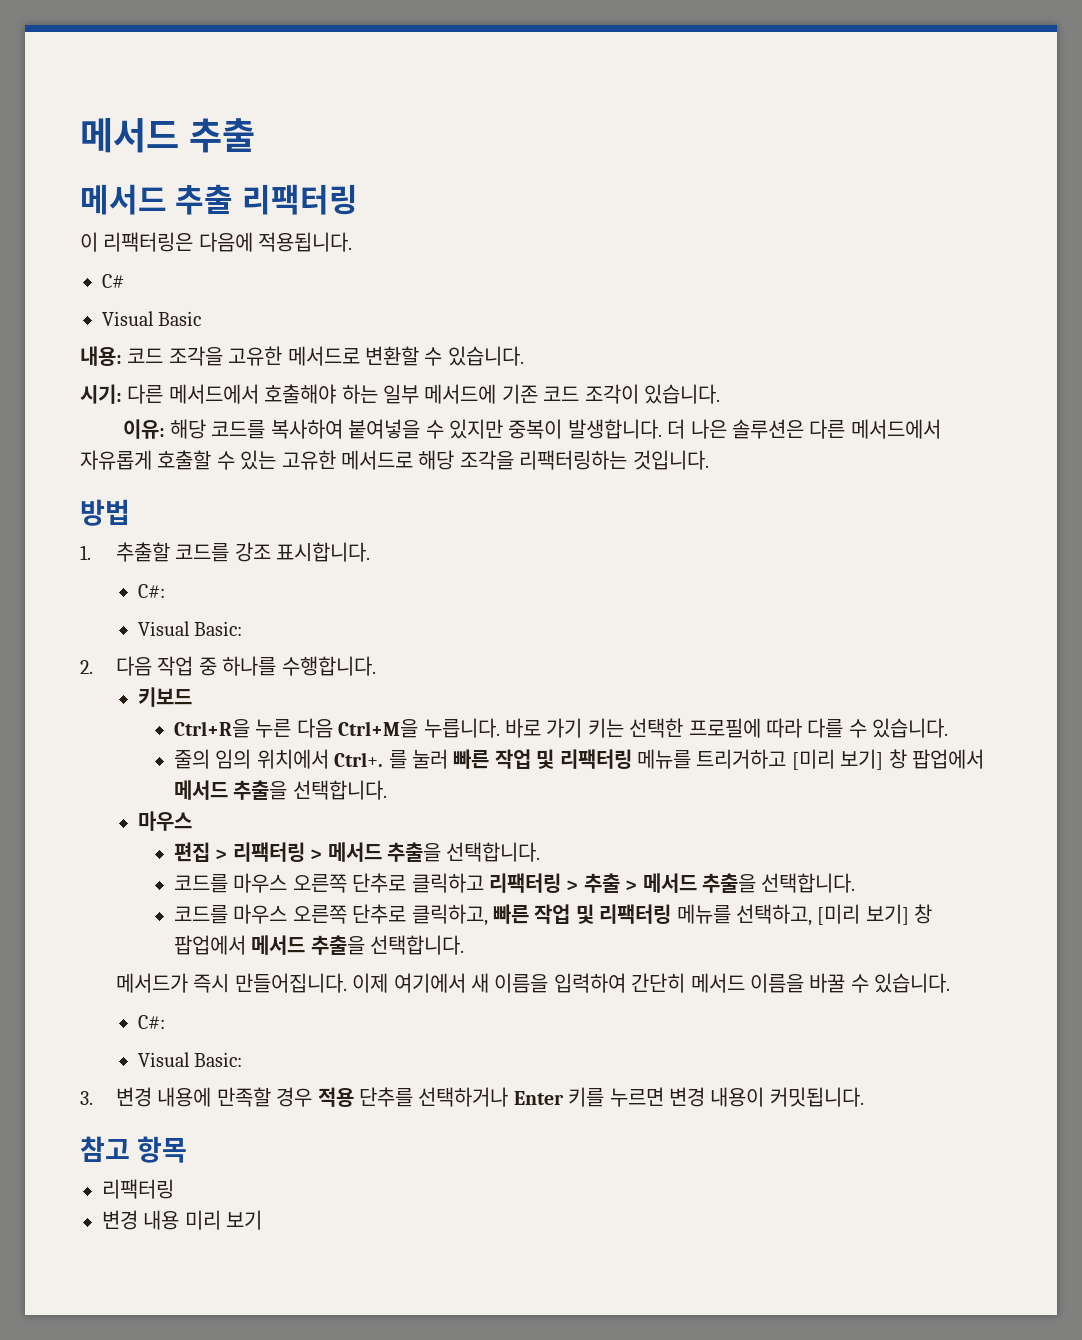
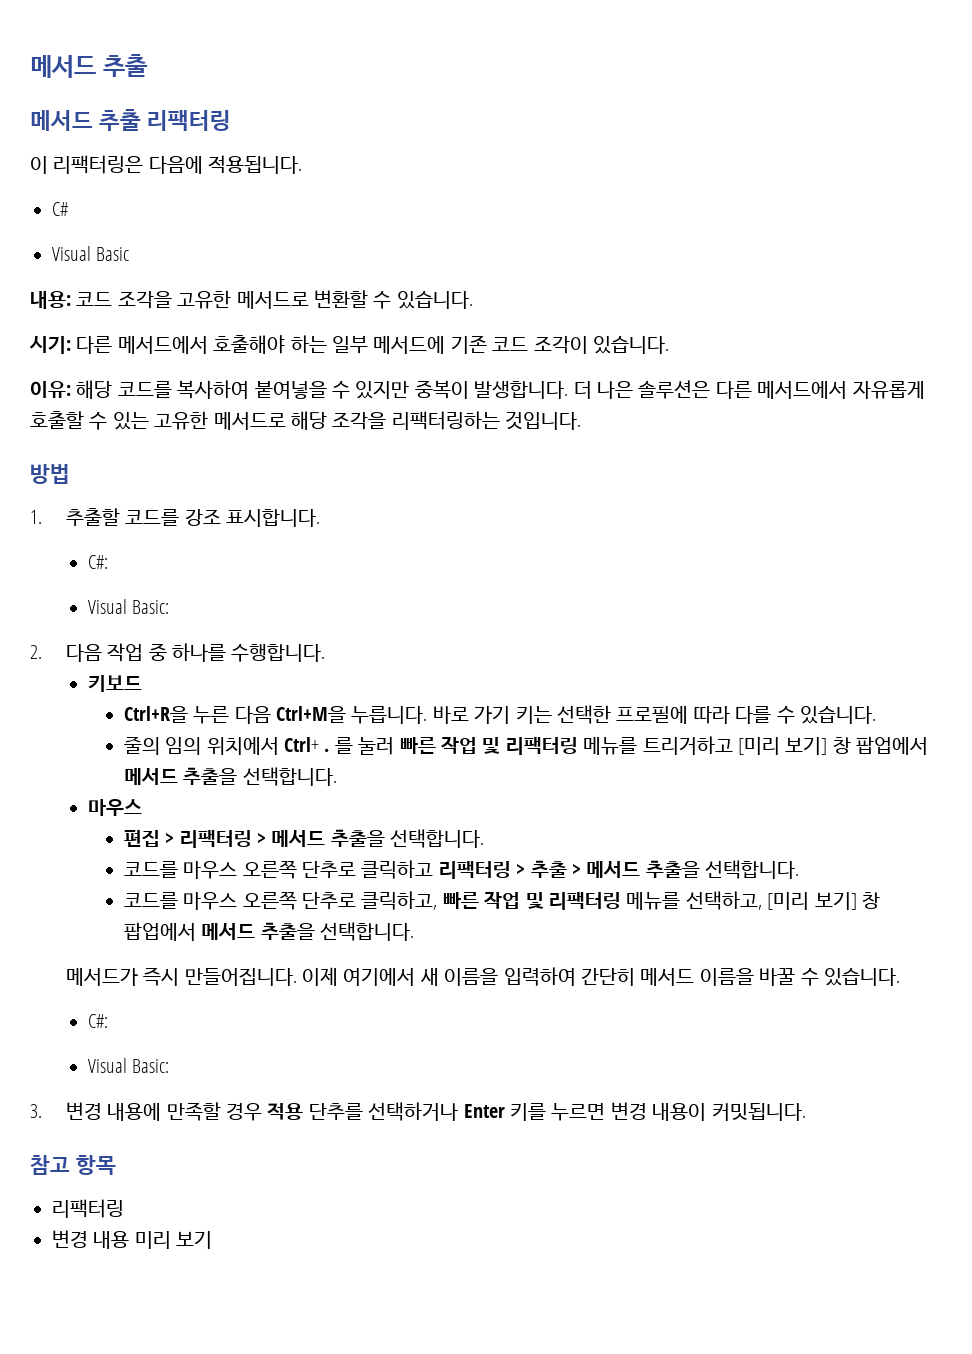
[334,752,384,767] Ctrl+. -> [283,737,330,752] Ctrl+ .

